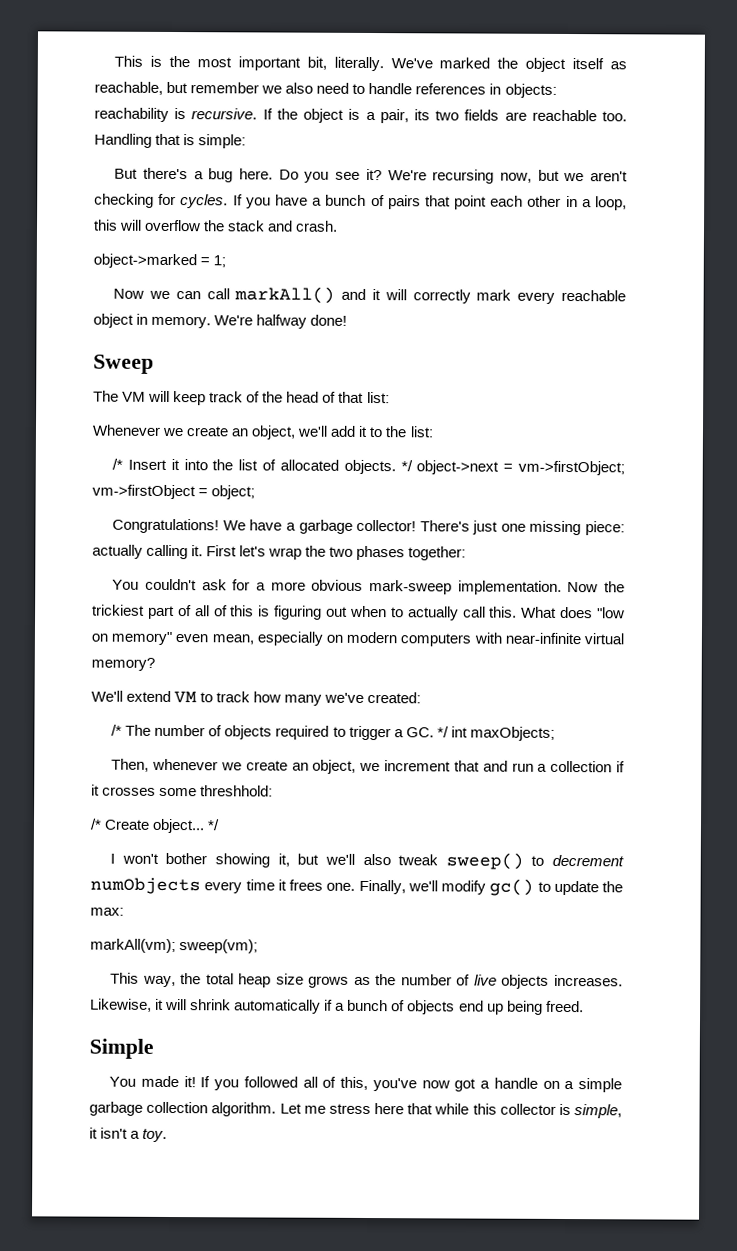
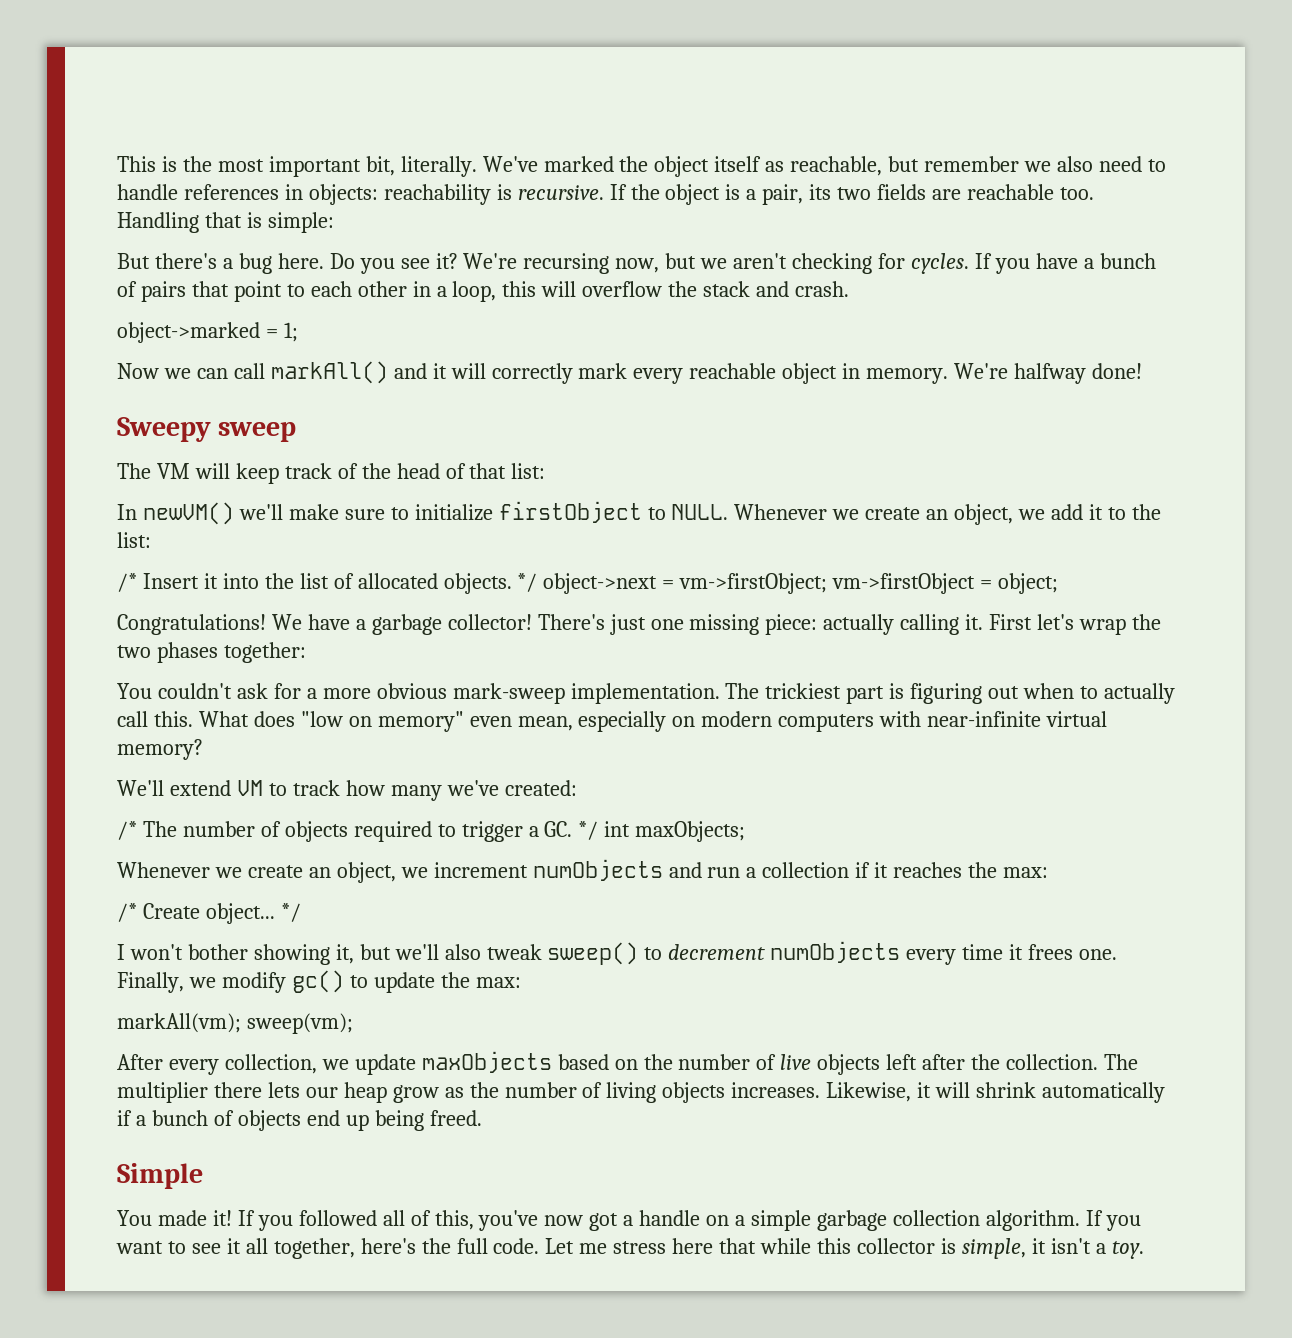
(488, 202) none -> [286,284,305,297] to
[93,354,154,374] Sweep -> [117,417,297,442] Sweepy sweep
[92,424,329,440] Whenever we create an object, we'll -> [117,501,1046,525] In newVM() we'll make sure to initialize firstObject to NULL. Whenever we create an object, we
[567,581,626,593] [92,604,255,620] Now the trickiest part of all of this -> [725,683,885,704] The trickiest part
[111,758,219,772] Then, whenever -> [117,862,210,878] Whenever
[453,760,480,772] that -> [532,859,663,881] numObjects
[102,785,274,797] crosses some threshhold: -> [893,862,1049,878] reaches the max:
[407,880,438,892] we'll -> [188,977,216,988] we
[110,972,350,988] This way, the total heap size grows -> [117,1051,1138,1075] [117,1082,439,1103] After every collection, we update maxObjects based on the number of live objects left after the collection. The multiplier there lets our heap grow
[473,974,497,986] live -> [606,1082,657,1103] living
(277, 1109) none -> [1085,1210,1141,1231] [116,1238,540,1259] If you want to see it all together, here's the full code.

